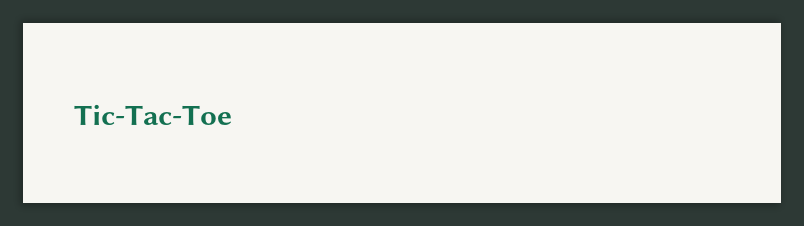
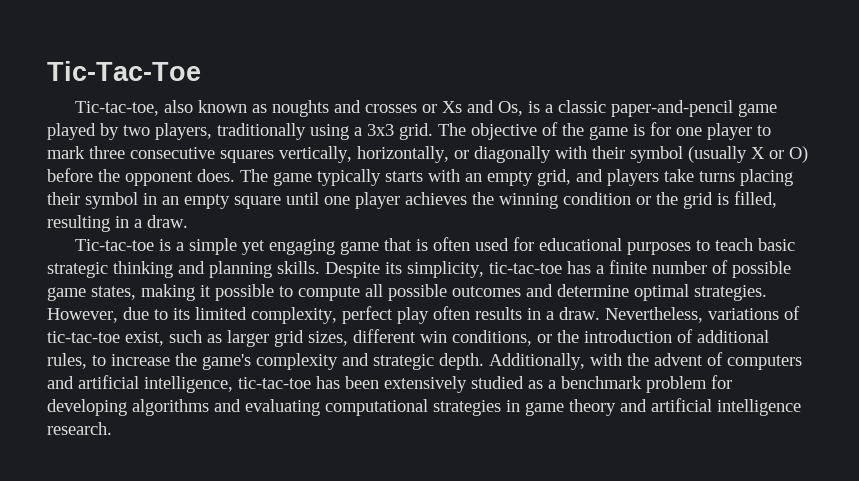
(232, 114) none -> [74,100,777,117] [47,122,771,140] [47,146,808,163] [47,168,793,186] [47,191,777,209] [47,215,188,232] [74,237,795,255] [47,260,791,278] [47,284,767,301] [47,306,800,324] [47,329,769,347] [47,352,802,370] [47,375,732,393] [47,398,801,416] [47,422,112,435] // Tic-tac-toe, also known as noughts and crosses or Xs and Os, is a classic paper-and-pencil game played by two players, traditionally using a 3x3 grid. The objective of the game is for one player to mark three consecutive squares vertically, horizontally, or diagonally with their symbol (usually X or O) before the opponent does. The game typically starts with an empty grid, and players take turns placing their symbol in an empty square until one player achieves the winning condition or the grid is filled, resulting in a draw. // Tic-tac-toe is a simple yet engaging game that is often used for educational purposes to teach basic strategic thinking and planning skills. Despite its simplicity, tic-tac-toe has a finite number of possible game states, making it possible to compute all possible outcomes and determine optimal strategies. However, due to its limited complexity, perfect play often results in a draw. Nevertheless, variations of tic-tac-toe exist, such as larger grid sizes, different win conditions, or the introduction of additional rules, to increase the game's complexity and strategic depth. Additionally, with the advent of computers and artificial intelligence, tic-tac-toe has been extensively studied as a benchmark problem for developing algorithms and evaluating computational strategies in game theory and artificial intelligence research.

